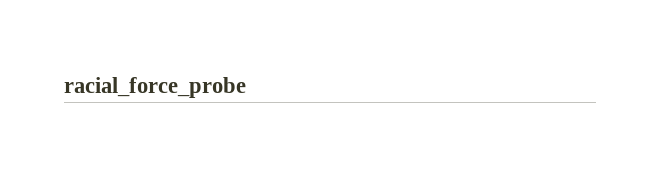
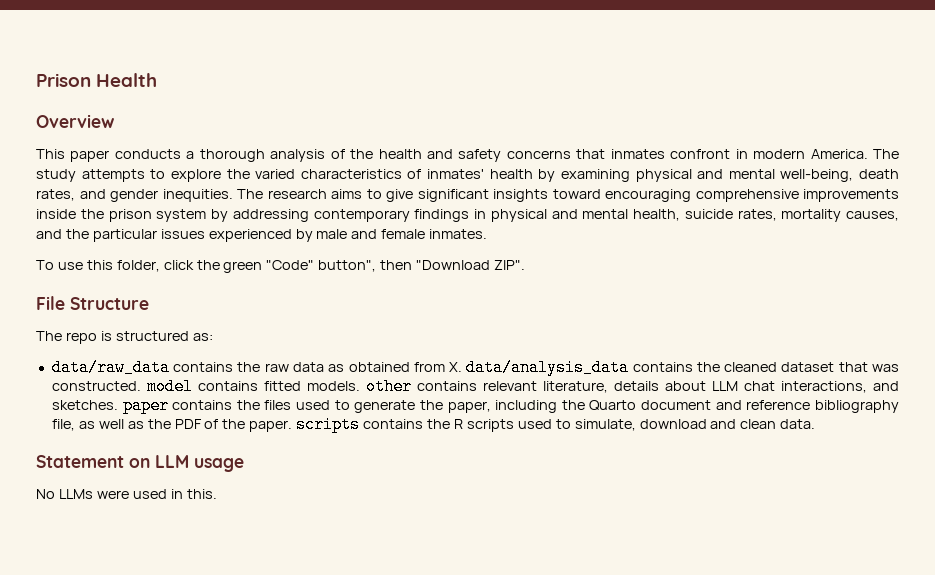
[64,77,246,98] racial_force_probe -> [36,73,158,87] [36,114,114,128] [36,149,900,162] [36,169,899,182] [36,189,899,202] [36,209,899,222] [36,229,488,242] [36,260,526,273] [36,296,149,310] [36,331,213,344] [51,359,899,376] [51,378,899,395] [51,397,899,414] [51,416,816,433] [36,455,244,472] [36,489,217,499] Prison Health // Overview // This paper conducts a thorough analysis of the health and safety concerns that inmates confront in modern America. The study attempts to explore the varied characteristics of inmates' health by examining physical and mental well-being, death rates, and gender inequities. The research aims to give significant insights toward encouraging comprehensive improvements inside the prison system by addressing contemporary findings in physical and mental health, suicide rates, mortality causes, and the particular issues experienced by male and female inmates. // To use this folder, click the green "Code" button", then "Download ZIP". // File Structure // The repo is structured as: // data/raw_data contains the raw data as obtained from X. data/analysis_data contains the cleaned dataset that was constructed. model contains fitted models. other contains relevant literature, details about LLM chat interactions, and sketches. paper contains the files used to generate the paper, including the Quarto document and reference bibliography file, as well as the PDF of the paper. scripts contains the R scripts used to simulate, download and clean data. // Statement on LLM usage // No LLMs were used in this.

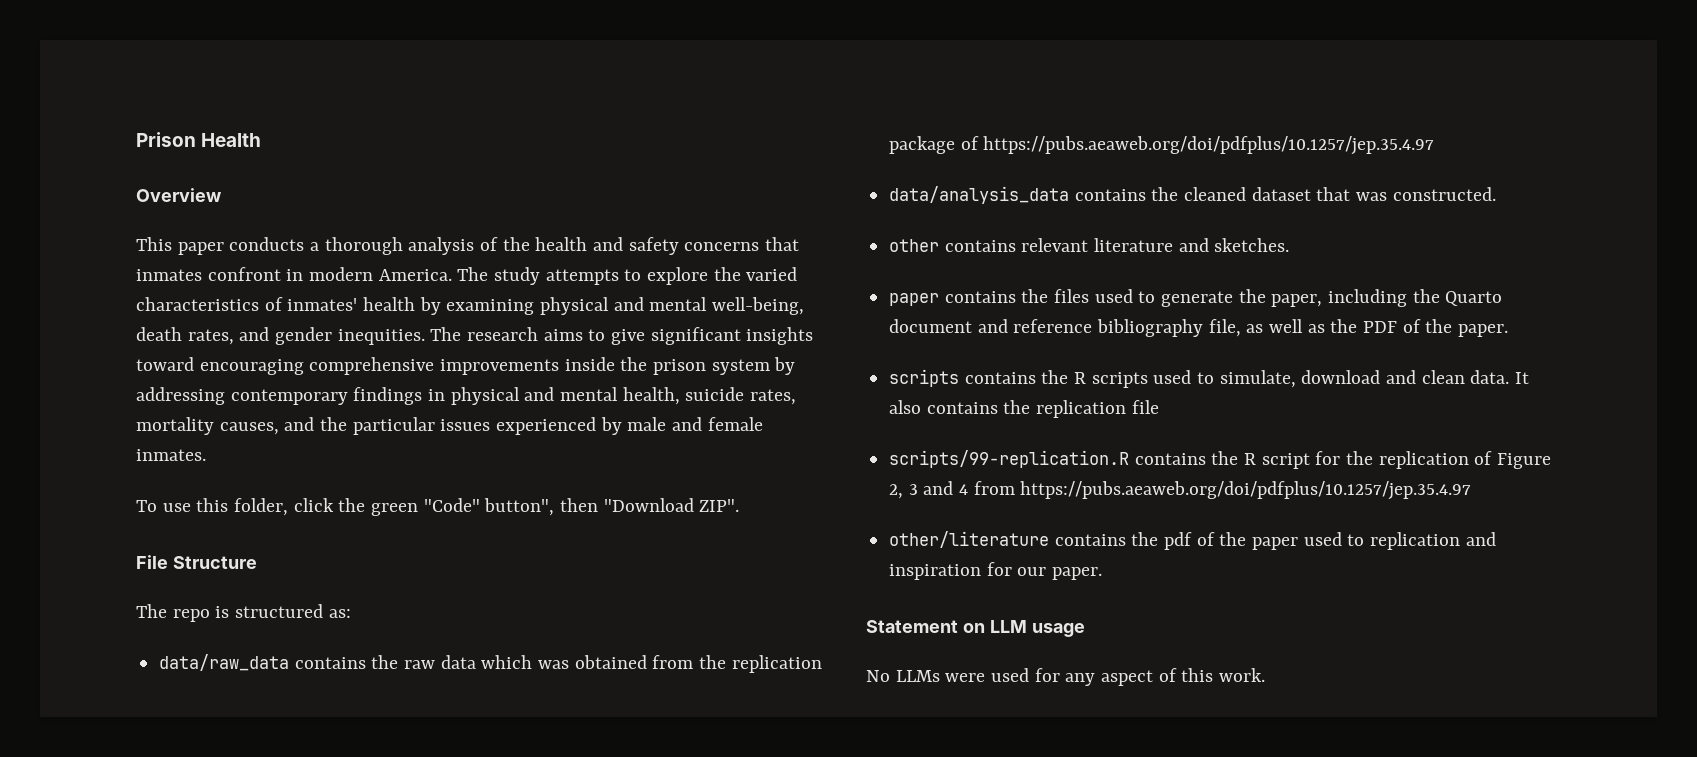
[328,362,463,372] as obtained from X. -> [481,655,822,673] [889,136,1435,155] which was obtained from the replication package of https://pubs.aeaweb.org/doi/pdfplus/10.1257/jep.35.4.97 //
[146,378,867,395] model contains fitted models. other contains relevant literature, details about LLM chat interactions, -> [889,238,1174,252] // other contains relevant literature
(118, 405) none -> (1290, 245) //
(293, 426) none -> (1509, 330) //
(816, 424) none -> [1515,372,1530,384] [889,400,1159,418] [889,450,1552,469] [889,481,1472,500] [889,531,1496,550] [889,562,1103,580] It also contains the replication file // scripts/99-replication.R contains the R script for the replication of Figure 2, 3 and 4 from https://pubs.aeaweb.org/doi/pdfplus/10.1257/jep.35.4.97 // other/literature contains the pdf of the paper used to replication and inspiration for our paper.
[170,489,217,499] in this. -> [1034,668,1266,686] for any aspect of this work.

